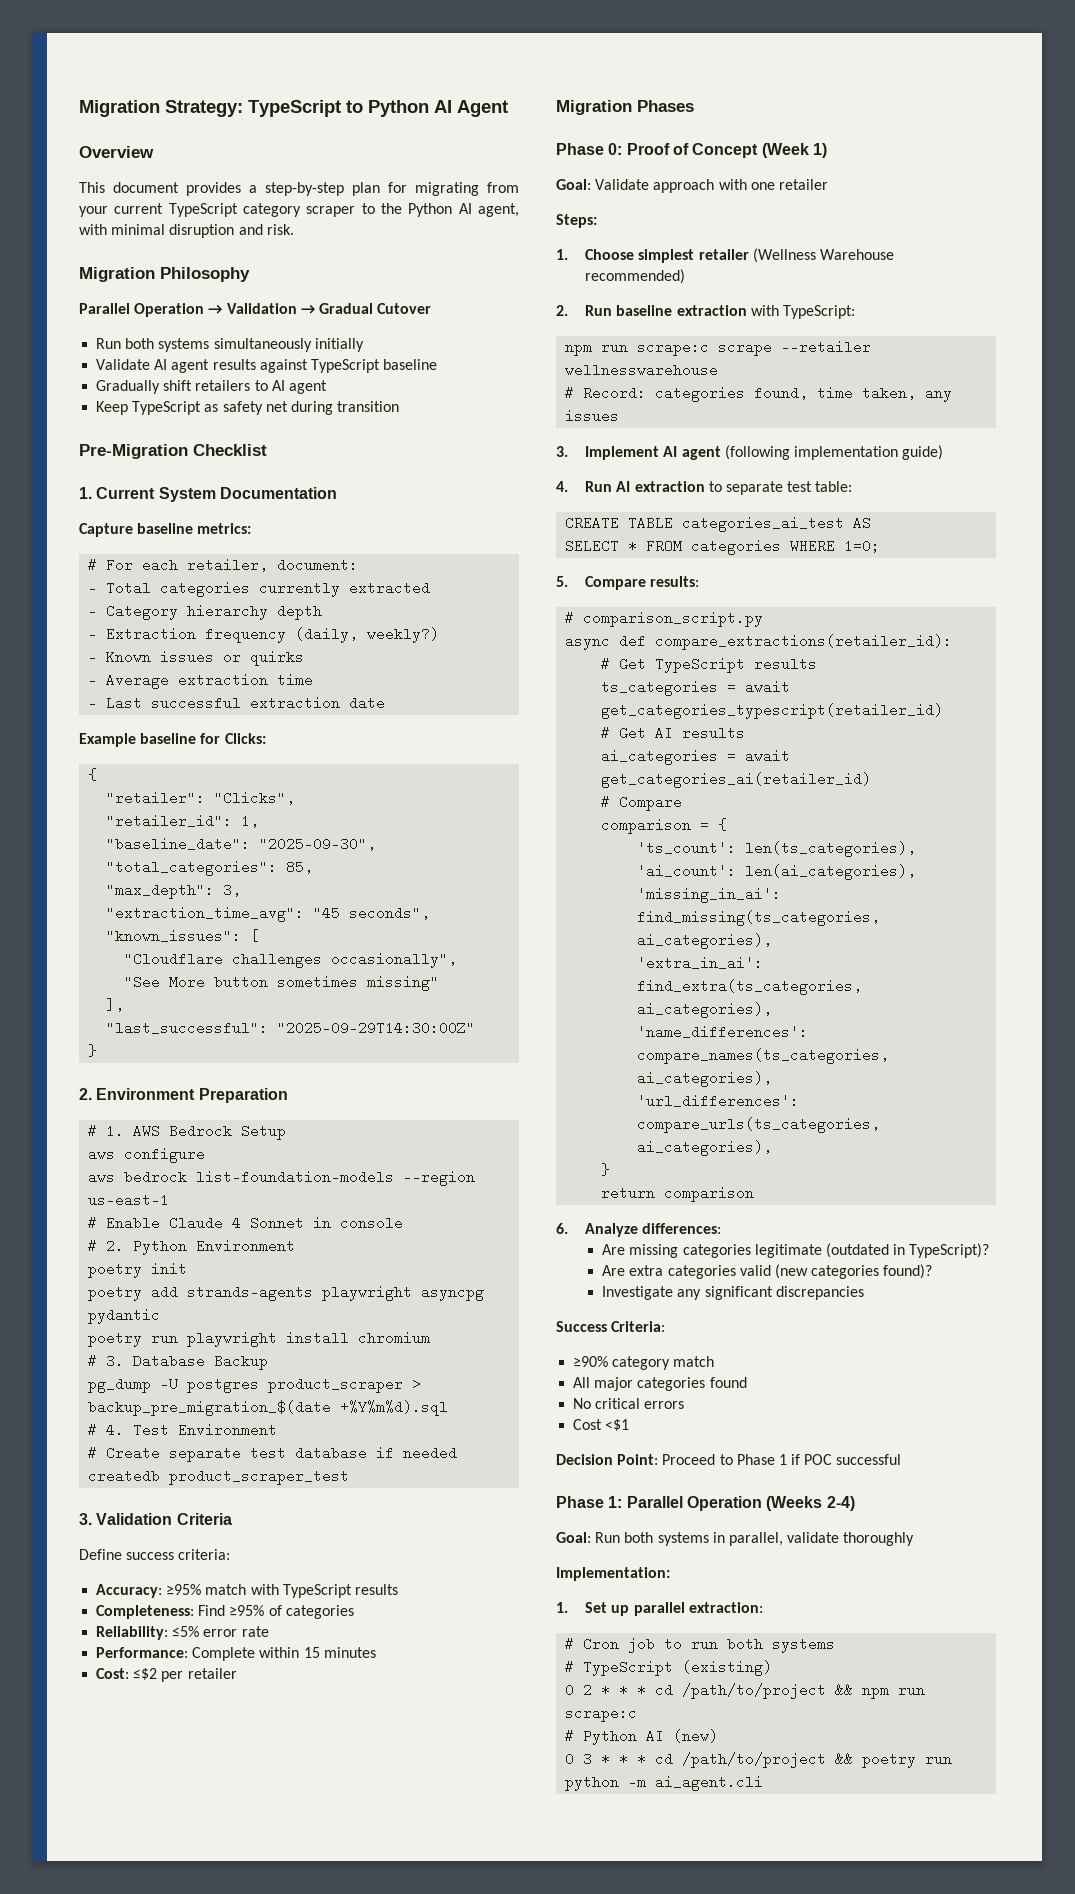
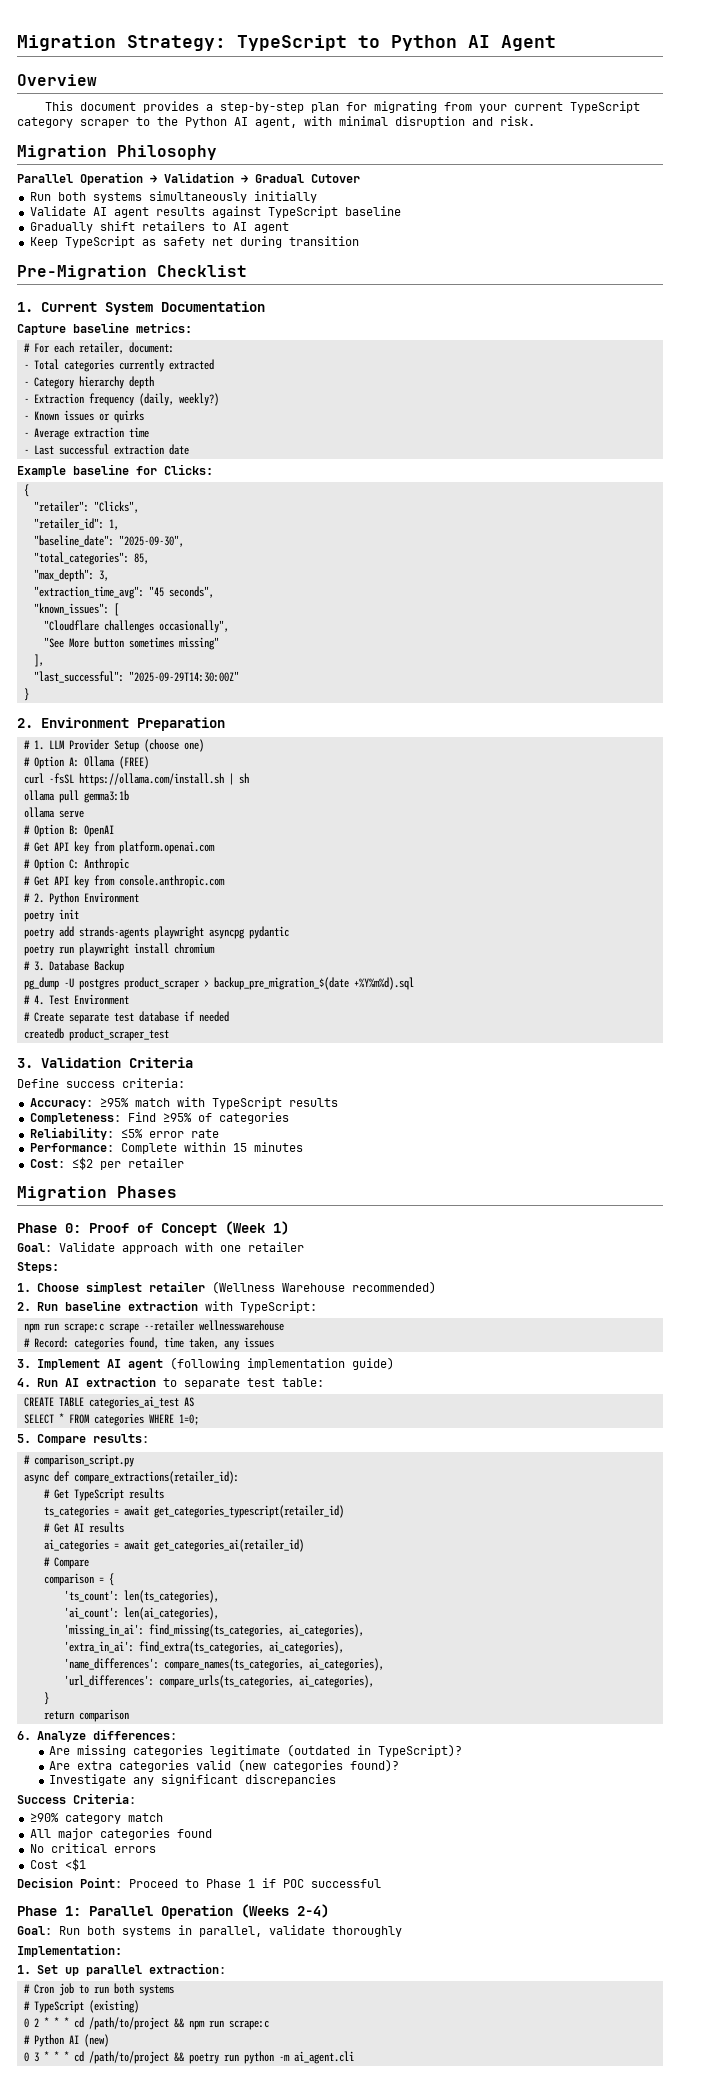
[133,1124,233,1138] AWS Bedrock -> [48,739,110,750] LLM Provider
[88,1147,206,1163] [88,1170,476,1186] [88,1193,170,1207] [88,1216,404,1230] // aws configure // aws bedrock list-foundation-models --region us-east-1 // # Enable Claude 4 Sonnet in console -> [143,739,204,752] [23,756,149,769] [23,773,249,786] [23,790,129,803] [23,807,84,818] [23,824,114,837] [23,841,215,854] [23,858,129,871] [23,875,225,888] (choose one) // # Option A: Ollama (FREE) // curl -fsSL https://ollama.com/install.sh | sh // ollama pull gemma3:1b // ollama serve // # Option B: OpenAI // # Get API key from platform.openai.com // # Option C: Anthropic // # Get API key from console.anthropic.com

